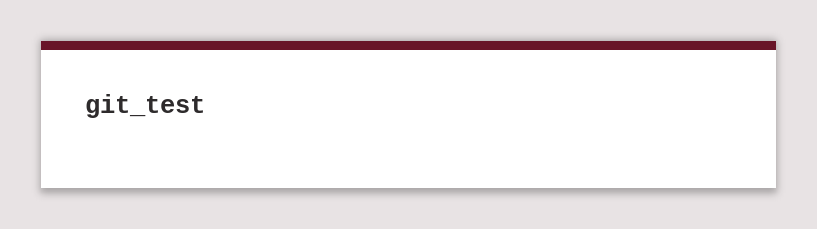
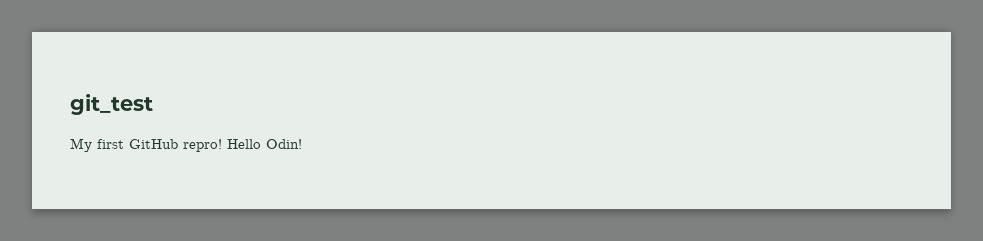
(205, 106) none -> [70,138,302,152] // My first GitHub repro! Hello Odin!

